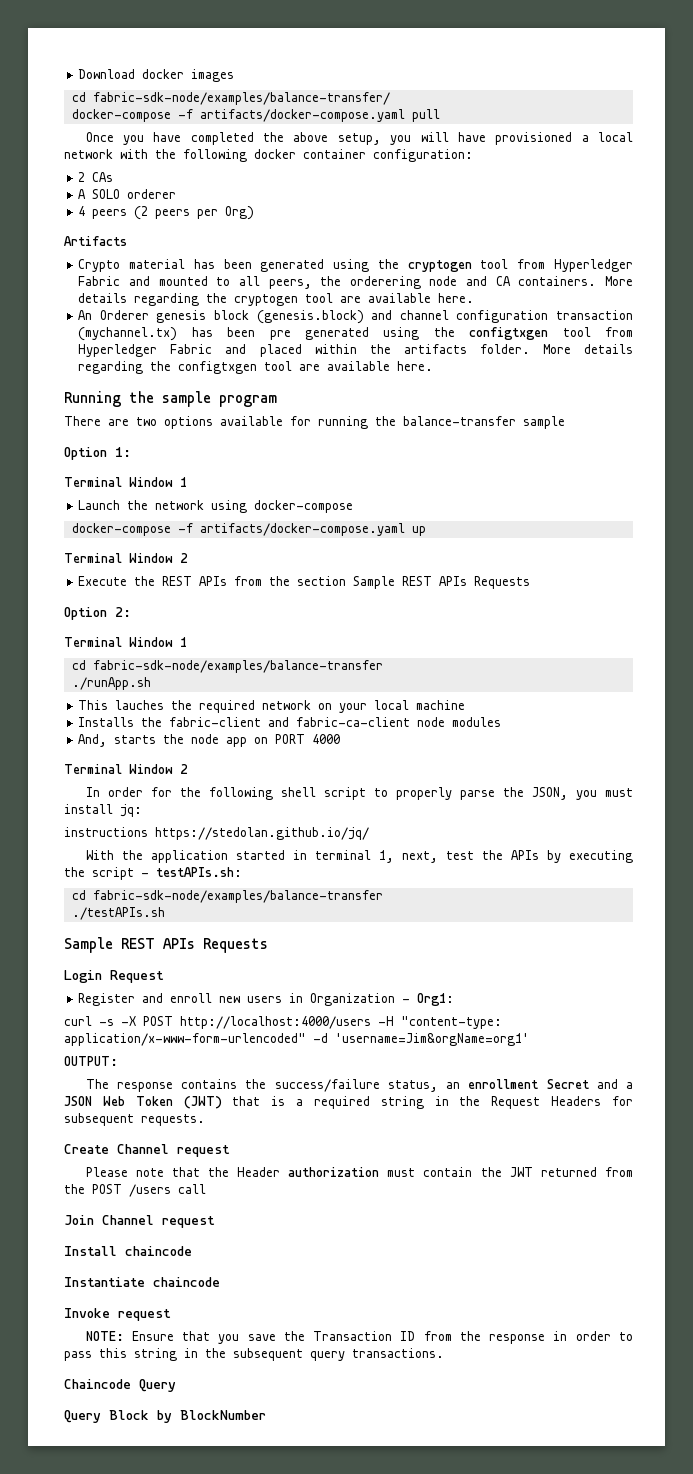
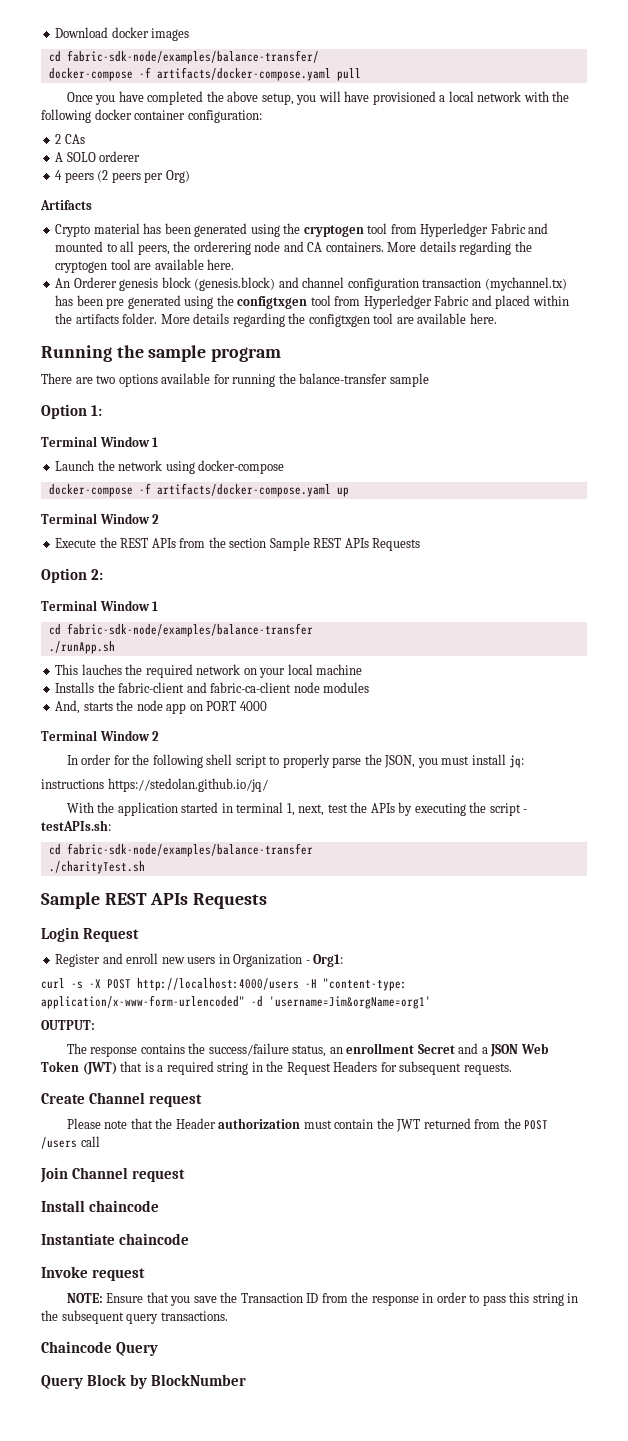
[71,907,165,920] ./testAPIs.sh -> [48,861,145,874] ./charityTest.sh

